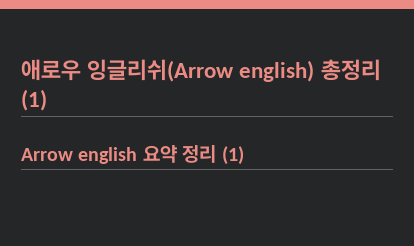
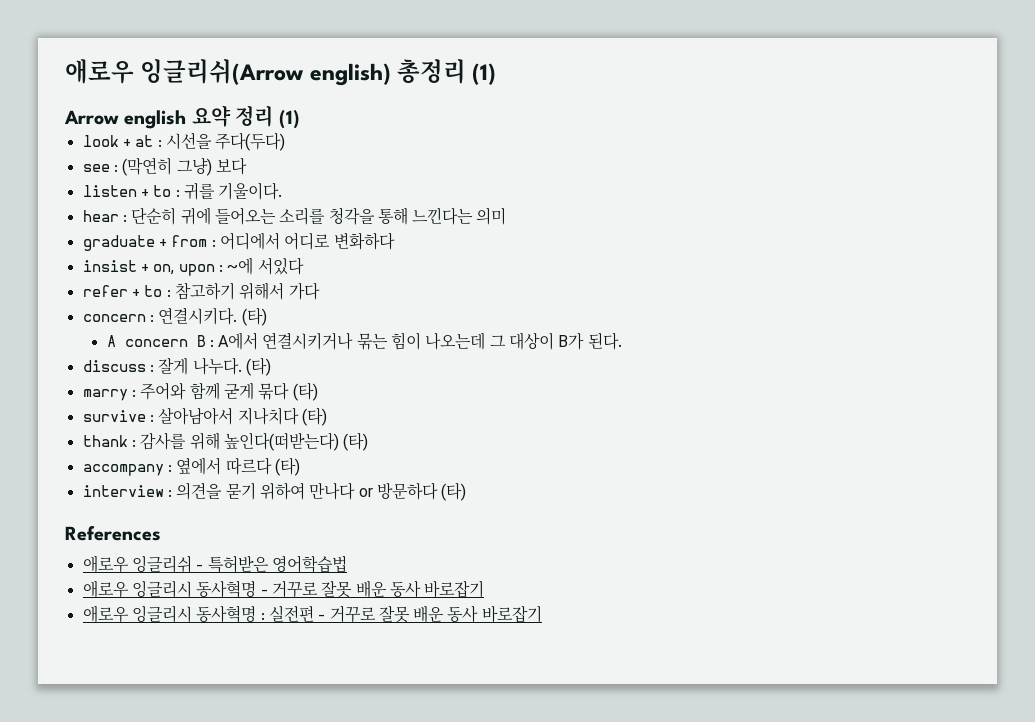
(244, 155) none -> [82,132,286,151] [82,157,247,176] [82,182,283,200] [82,207,507,225] [82,232,395,251] [82,257,304,276] [82,282,320,300] [82,307,267,326] [106,332,622,350] [82,357,271,376] [82,382,318,401] [82,407,327,426] [82,432,369,451] [82,457,300,476] [82,482,467,501] [65,526,161,541] [82,555,347,573] [82,580,485,598] [82,605,542,623] // look + at : 시선을 주다(두다) // see : (막연히 그냥) 보다 // listen + to : 귀를 기울이다. // hear : 단순히 귀에 들어오는 소리를 청각을 통해 느낀다는 의미 // graduate + from : 어디에서 어디로 변화하다 // insist + on, upon : ~에 서있다 // refer + to : 참고하기 위해서 가다 // concern : 연결시키다. (타) // A concern B : A에서 연결시키거나 묶는 힘이 나오는데 그 대상이 B가 된다. // discuss : 잘게 나누다. (타) // marry : 주어와 함께 굳게 묶다 (타) // survive : 살아남아서 지나치다 (타) // thank : 감사를 위해 높인다(떠받는다) (타) // accompany : 옆에서 따르다 (타) // interview : 의견을 묻기 위하여 만나다 or 방문하다 (타) // References // 애로우 잉글리쉬 - 특허받은 영어학습법 // 애로우 잉글리시 동사혁명 - 거꾸로 잘못 배운 동사 바로잡기 // 애로우 잉글리시 동사혁명 : 실전편 - 거꾸로 잘못 배운 동사 바로잡기

